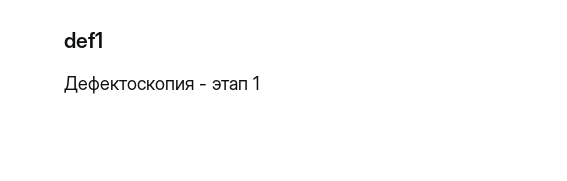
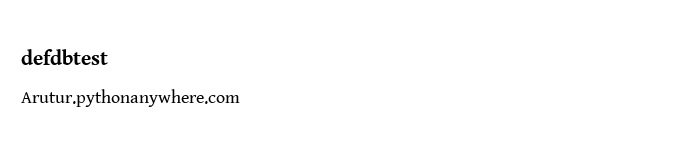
[64,32,103,48] [64,76,260,94] def1 // Дефектоскопия - этап 1 -> [21,49,108,65] [21,89,240,107] defdbtest // Arutur.pythonanywhere.com

